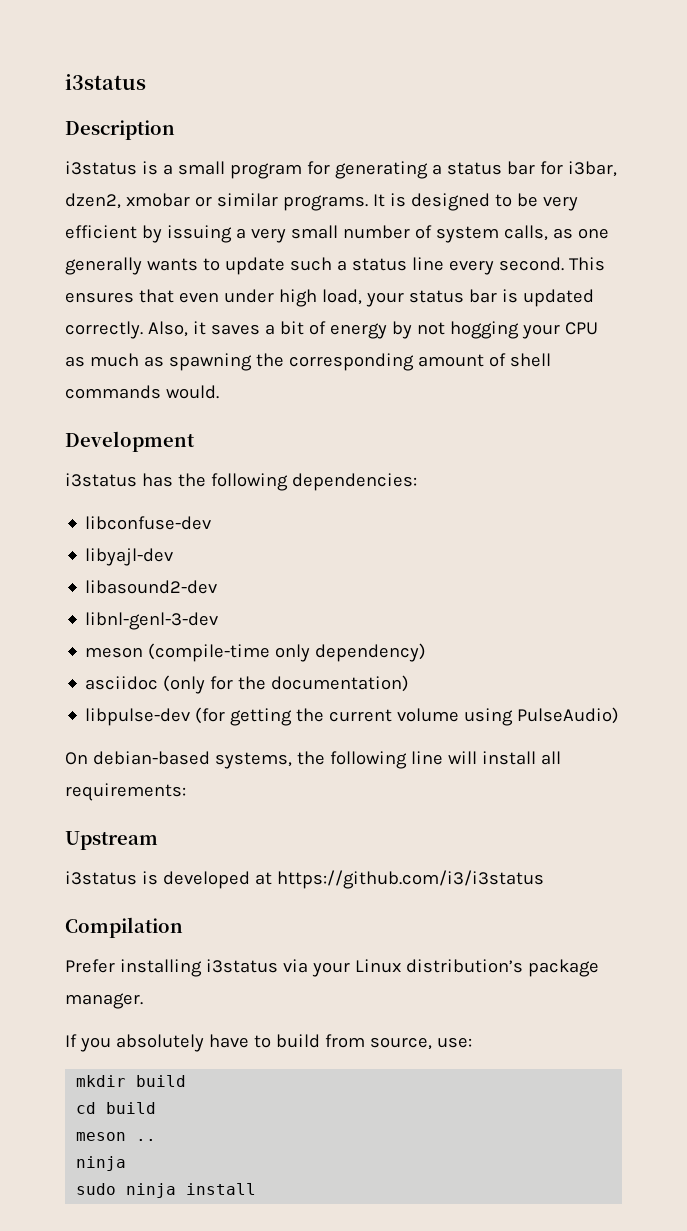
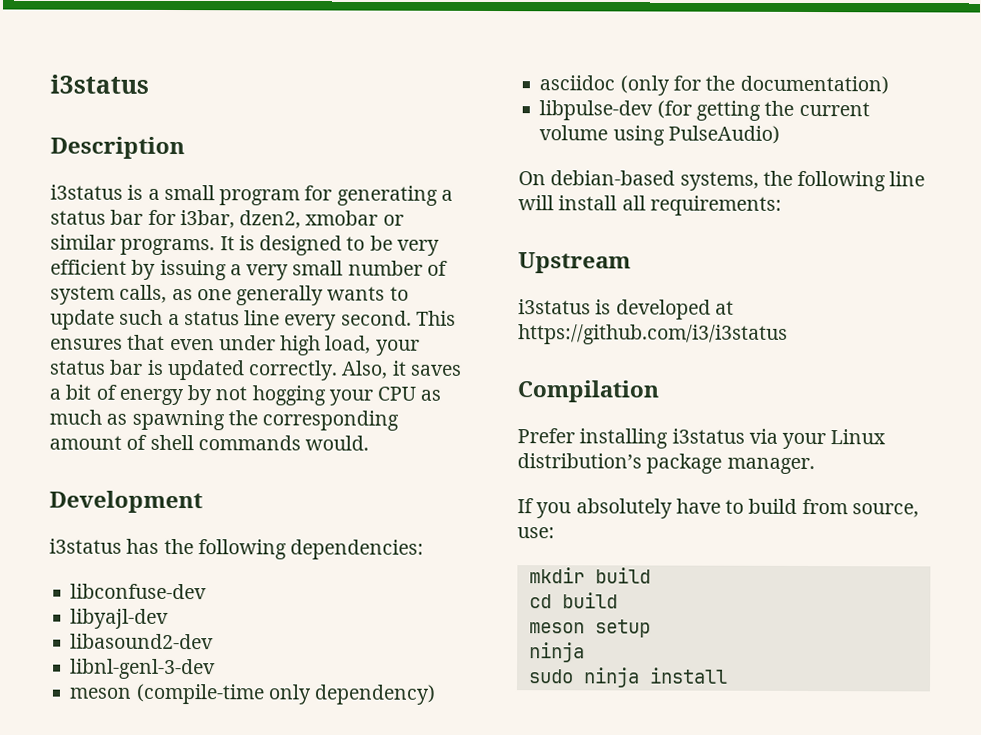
[136,1139,157,1141] .. -> [594,619,651,638] setup

